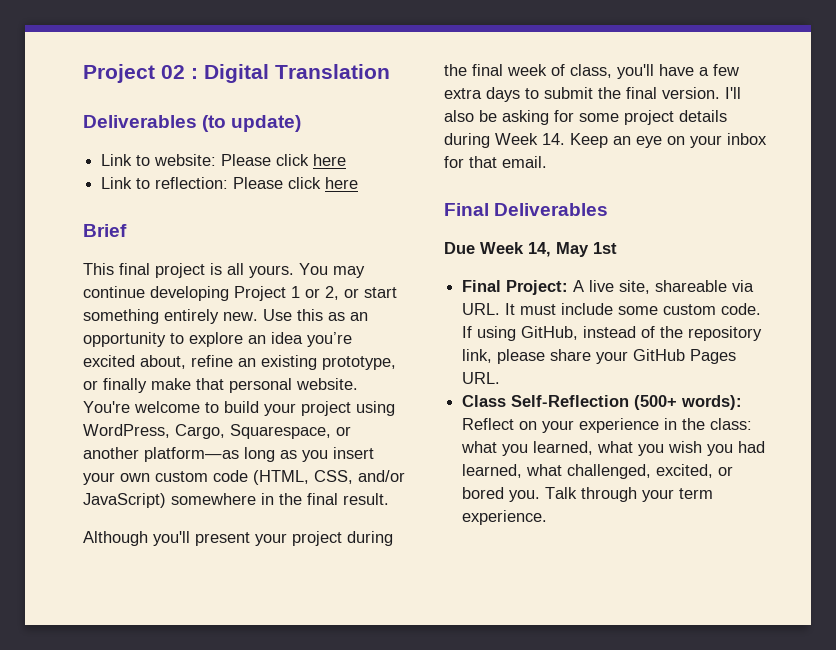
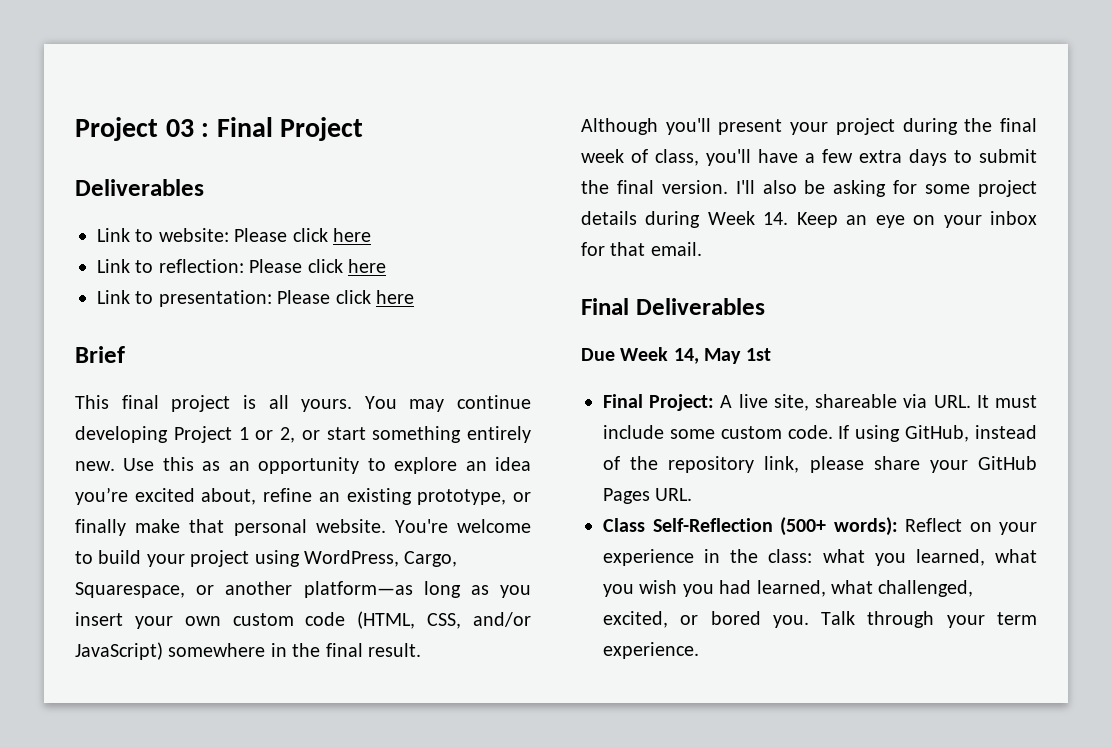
[83,64,390,83] [83,115,302,132] Project 02 : Digital Translation // Deliverables (to update) -> [75,117,364,141] [75,179,204,196] Project 03 : Final Project // Deliverables
(359, 183) none -> [97,290,414,307] // Link to presentation: Please click here

